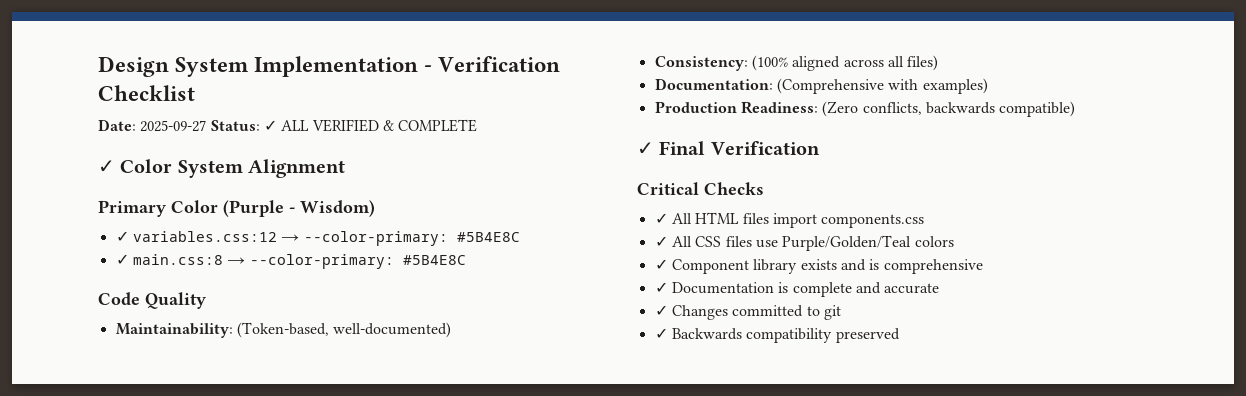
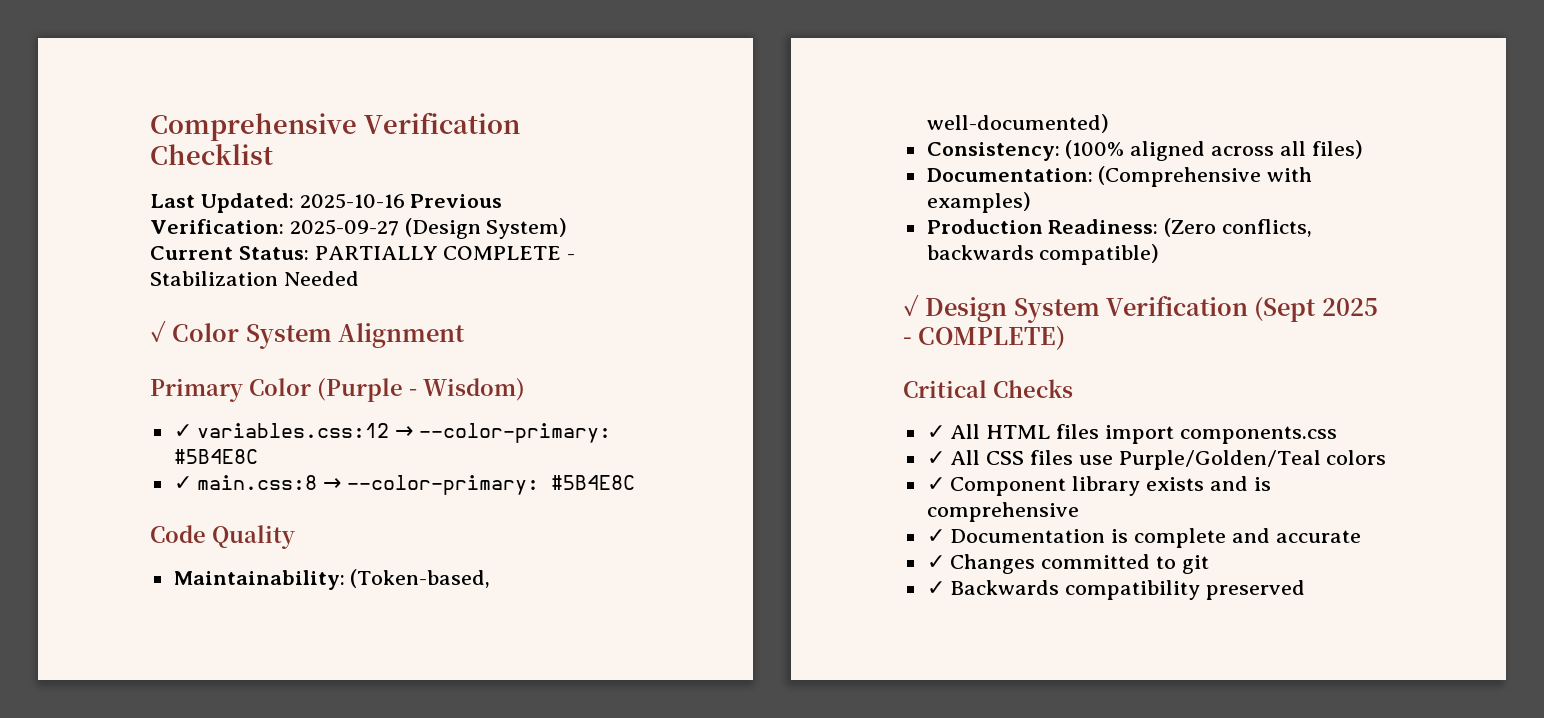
[98,56,561,77] [98,85,195,101] [98,119,478,132] Design System Implementation - Verification Checklist // Date: 2025-09-27 Status: ✓ ALL VERIFIED & COMPLETE -> [150,112,520,141] [150,144,273,165] [150,193,503,213] [150,218,568,239] [150,246,576,260] [150,271,359,286] Comprehensive Verification Checklist // Last Updated: 2025-10-16 Previous Verification: 2025-09-27 (Design System) Current Status: PARTIALLY COMPLETE - Stabilization Needed
[659,141,820,155] Final Verification -> [925,296,1378,323] [903,325,1066,350] Design System Verification (Sept 2025 - COMPLETE)

